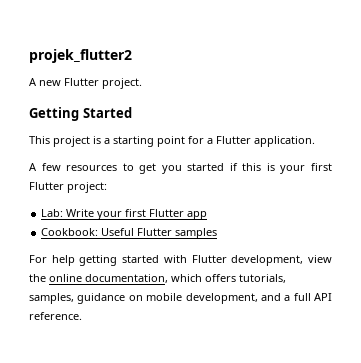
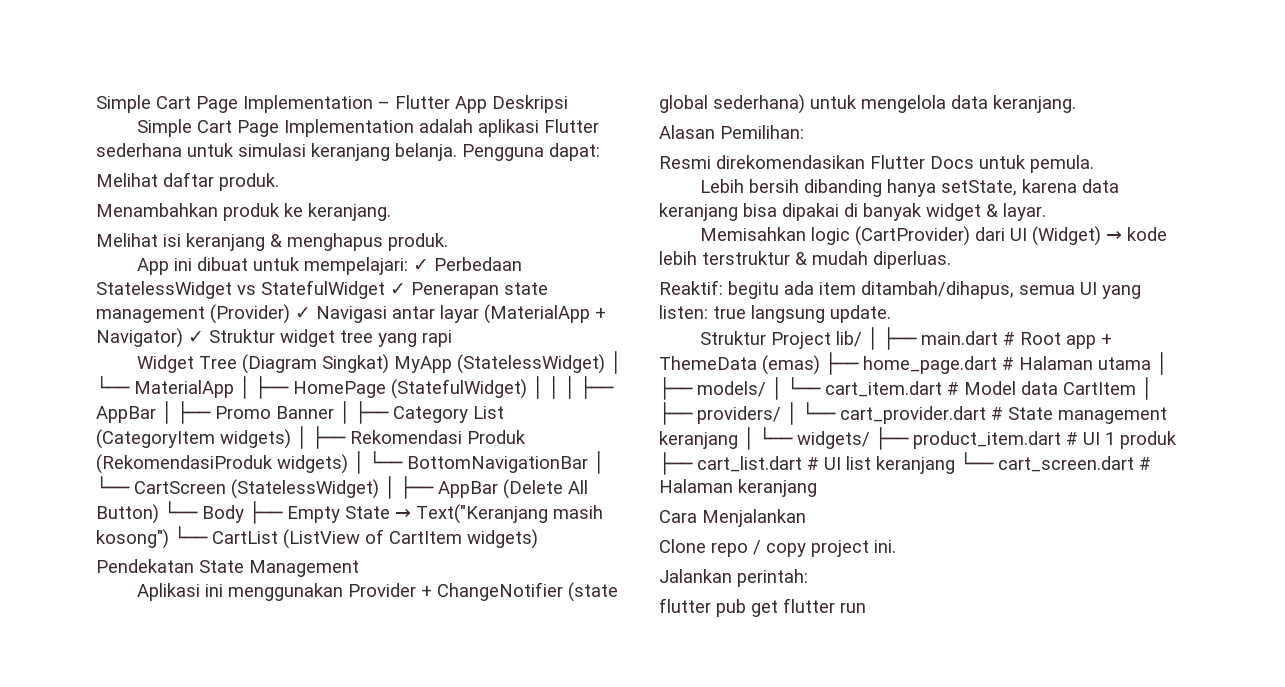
[29,49,132,63] [29,78,142,89] [29,107,132,121] [29,136,315,147] [29,163,332,174] [29,182,107,193] [41,209,208,220] [41,228,218,239] [29,255,333,266] [29,274,286,283] [29,293,332,304] [29,312,82,320] projek_flutter2 // A new Flutter project. // Getting Started // This project is a starting point for a Flutter application. // A few resources to get you started if this is your first Flutter project: // Lab: Write your first Flutter app // Cookbook: Useful Flutter samples // For help getting started with Flutter development, view the online documentation, which offers tutorials, samples, guidance on mobile development, and a full API reference. -> [96,95,568,113] [137,119,600,137] [96,143,600,161] [96,172,279,191] [96,203,391,221] [96,233,448,251] [137,257,523,275] [96,280,548,299] [96,304,606,324] [96,328,452,348] [137,351,622,374] [96,376,614,399] [96,401,504,424] [96,426,526,449] [96,451,604,474] [96,476,588,499] [96,501,603,524] [96,526,538,549] [96,559,359,577] [137,582,619,602] [659,94,1076,114] [659,125,804,139] [659,155,1094,173] [700,179,1120,197] [659,203,1046,221] [700,226,1168,246] [659,251,951,269] [659,280,1141,299] [659,305,891,323] [700,327,1113,350] [659,352,1167,375] [659,377,1152,400] [659,402,1167,425] [659,427,1177,450] [659,452,1151,475] [659,479,817,497] [659,509,806,527] [659,539,896,557] [659,569,808,587] [659,598,866,617] Simple Cart Page Implementation – Flutter App Deskripsi // Simple Cart Page Implementation adalah aplikasi Flutter sederhana untuk simulasi keranjang belanja. Pengguna dapat: // Melihat daftar produk. // Menambahkan produk ke keranjang. // Melihat isi keranjang & menghapus produk. // App ini dibuat untuk mempelajari: ✓ Perbedaan StatelessWidget vs StatefulWidget ✓ Penerapan state management (Provider) ✓ Navigasi antar layar (MaterialApp + Navigator) ✓ Struktur widget tree yang rapi // Widget Tree (Diagram Singkat) MyApp (StatelessWidget) │ └── MaterialApp │ ├── HomePage (StatefulWidget) │ │ │ ├── AppBar │ ├── Promo Banner │ ├── Category List (CategoryItem widgets) │ ├── Rekomendasi Produk (RekomendasiProduk widgets) │ └── BottomNavigationBar │ └── CartScreen (StatelessWidget) │ ├── AppBar (Delete All Button) └── Body ├── Empty State → Text("Keranjang masih kosong") └── CartList (ListView of CartItem widgets) // Pendekatan State Management // Aplikasi ini menggunakan Provider + ChangeNotifier (state global sederhana) untuk mengelola data keranjang. // Alasan Pemilihan: // Resmi direkomendasikan Flutter Docs untuk pemula. // Lebih bersih dibanding hanya setState, karena data keranjang bisa dipakai di banyak widget & layar. // Memisahkan logic (CartProvider) dari UI (Widget) → kode lebih terstruktur & mudah diperluas. // Reaktif: begitu ada item ditambah/dihapus, semua UI yang listen: true langsung update. // Struktur Project lib/ │ ├── main.dart # Root app + ThemeData (emas) ├── home_page.dart # Halaman utama │ ├── models/ │ └── cart_item.dart # Model data CartItem │ ├── providers/ │ └── cart_provider.dart # State management keranjang │ └── widgets/ ├── product_item.dart # UI 1 produk ├── cart_list.dart # UI list keranjang └── cart_screen.dart # Halaman keranjang // Cara Menjalankan // Clone repo / copy project ini. // Jalankan perintah: // flutter pub get flutter run

